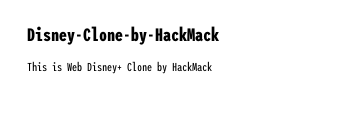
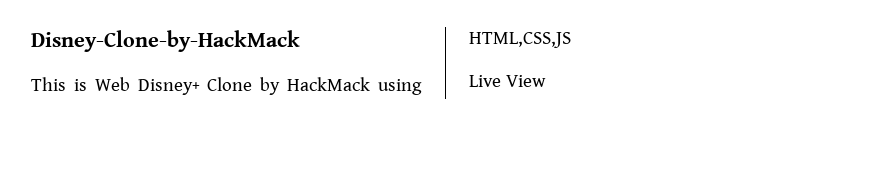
(212, 66) none -> [377,79,422,95] [469,32,571,48] [469,75,546,87] using HTML,CSS,JS // Live View

